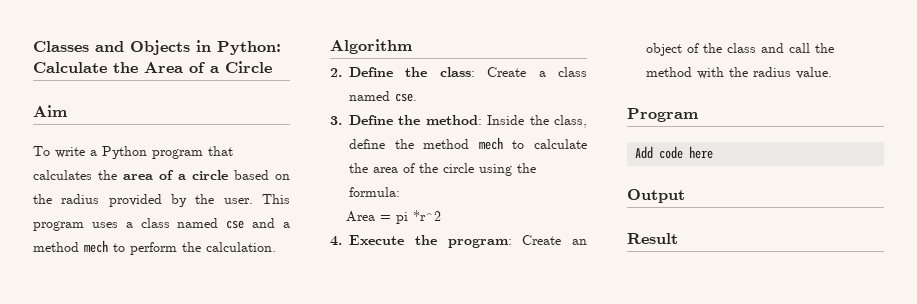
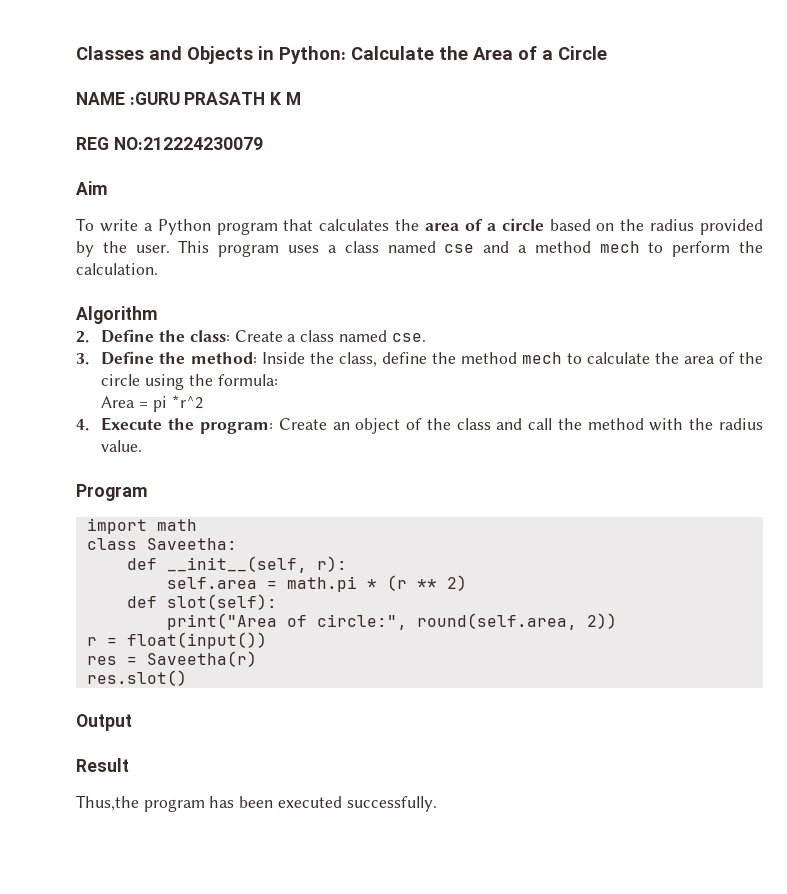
(272, 67) none -> [76,92,301,105] [76,137,263,150] // NAME :GURU PRASATH K M // REG NO:212224230079
[635,146,714,159] [627,189,685,203] [627,233,678,244] Add code here // Output // Result -> [86,518,197,534] [86,538,237,550] [126,556,347,573] [166,575,467,592] [126,594,277,610] [166,613,617,630] [86,632,267,649] [86,651,257,667] [86,670,187,686] [76,714,132,731] [76,758,129,772] [76,795,437,812] import math // class Saveetha: // def __init__(self, r): // self.area = math.pi * (r ** 2) // def slot(self): // print("Area of circle:", round(self.area, 2)) // r = float(input()) // res = Saveetha(r) // res.slot() // Output // Result // Thus,the program has been executed successfully.

